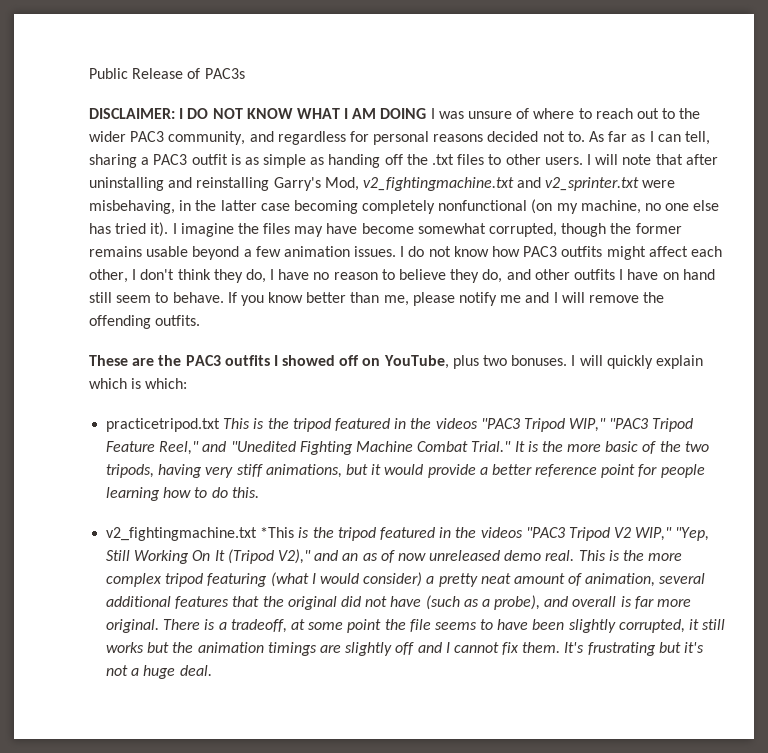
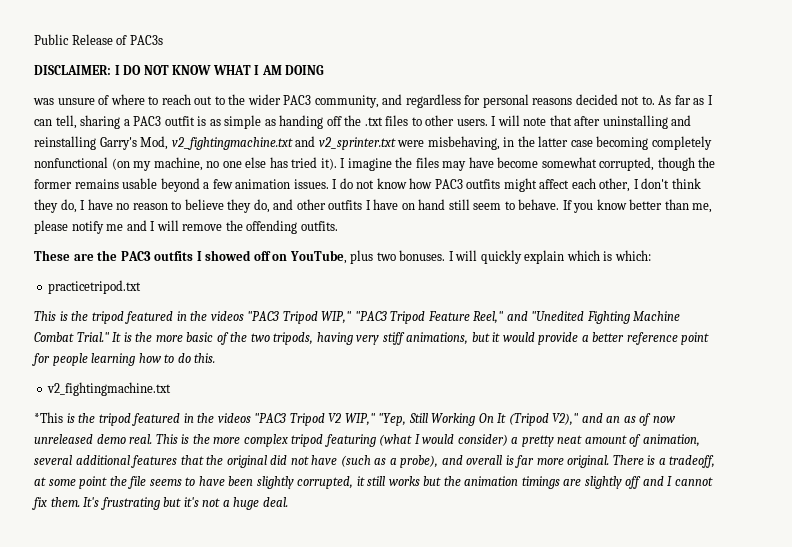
[430,108,435,119] I -> (325, 70) //
(221, 425) none -> (142, 287) //
(258, 534) none -> (172, 389) //

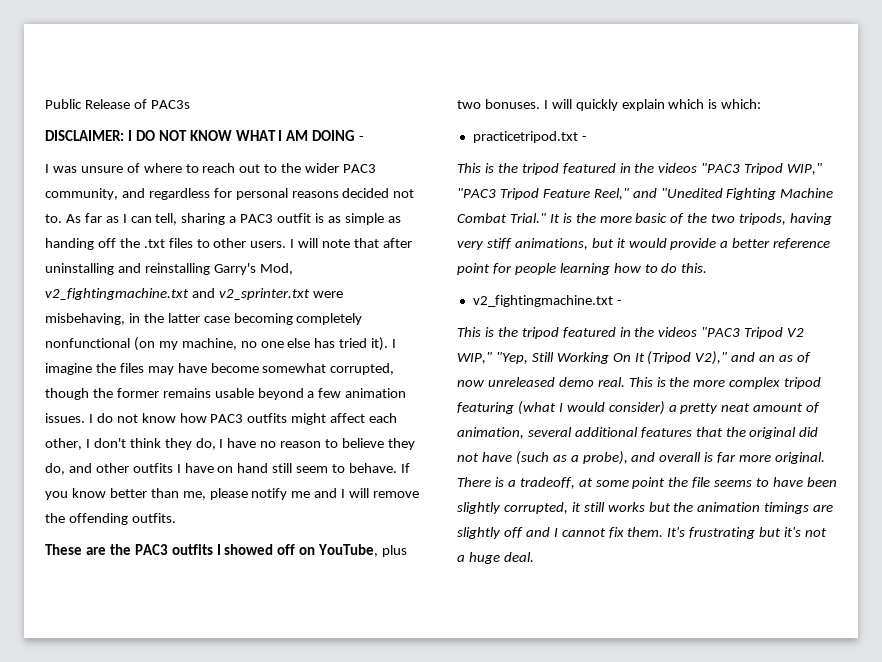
(325, 70) // -> [359,136,365,141] [45,164,49,173] - // I
(142, 287) none -> [581,136,587,141] -
[34,412,63,423] // *This -> [616,300,622,305] [457,327,481,337] - // This

